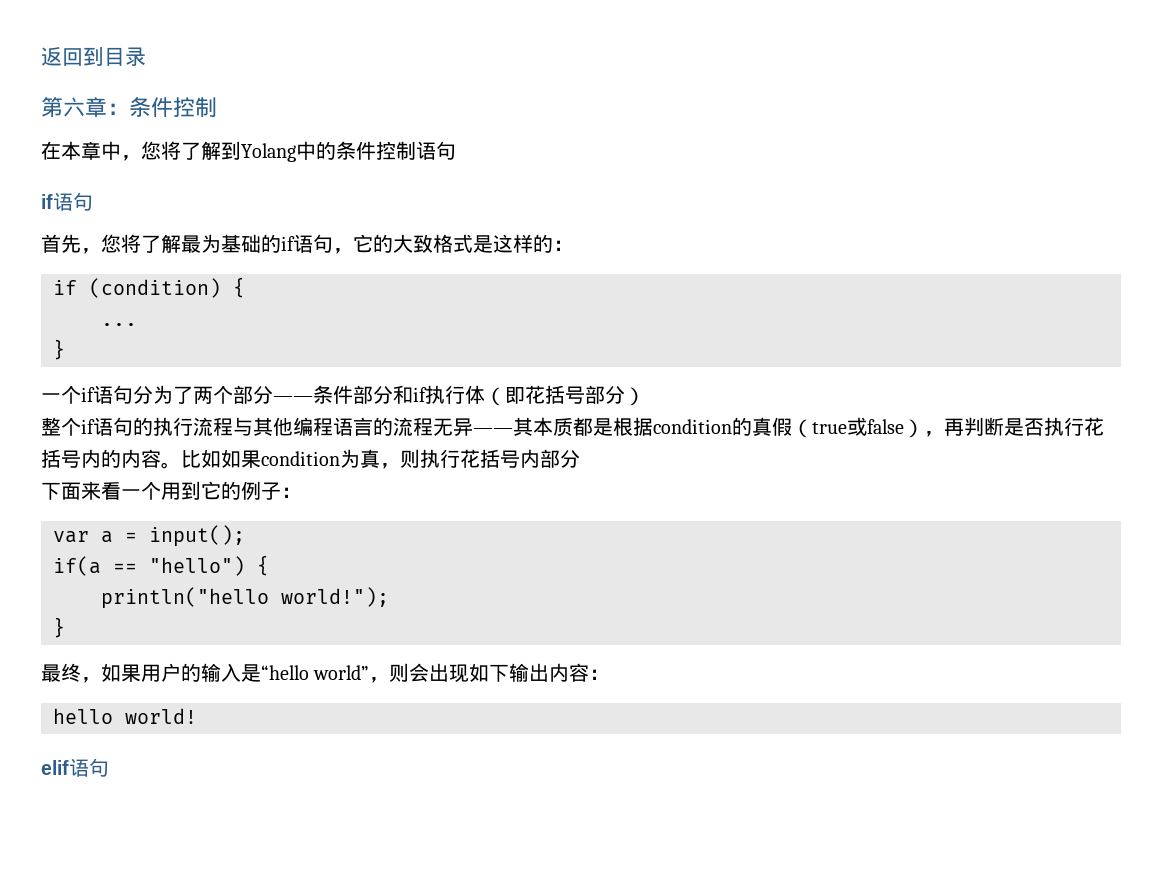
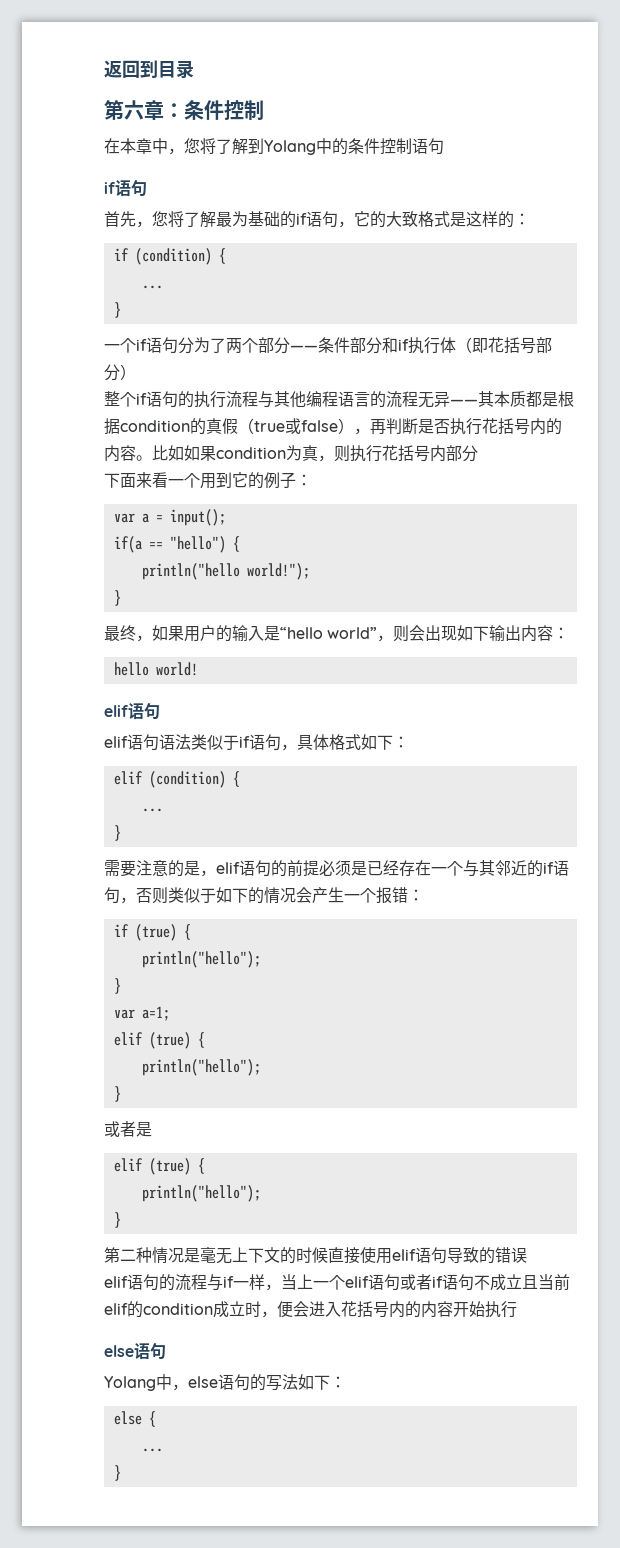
(109, 767) none -> [104,734,409,751] [113,771,240,788] [141,808,163,812] [113,825,121,841] [104,860,569,877] [104,887,424,904] [113,924,191,941] [141,951,261,968] [113,978,121,994] [113,1006,170,1021] [113,1032,205,1049] [141,1059,261,1076] [113,1086,121,1102] [104,1121,152,1137] [113,1158,205,1175] [141,1185,261,1202] [113,1212,121,1228] [104,1247,527,1264] [104,1274,570,1291] [104,1301,517,1318] [104,1342,166,1360] [104,1374,346,1391] [113,1411,156,1427] [141,1448,163,1452] [113,1465,121,1481] // elif语句语法类似于if语句，具体格式如下： // elif (condition) { // ... // } // 需要注意的是，elif语句的前提必须是已经存在一个与其邻近的if语句，否则类似于如下的情况会产生一个报错： // if (true) { // println("hello"); // } // var a=1; // elif (true) { // println("hello"); // } // 或者是 // elif (true) { // println("hello"); // } // 第二种情况是毫无上下文的时候直接使用elif语句导致的错误 // elif语句的流程与if一样，当上一个elif语句或者if语句不成立且当前elif的condition成立时，便会进入花括号内的内容开始执行 // else语句 // Yolang中，else语句的写法如下： // else { // ... // }

